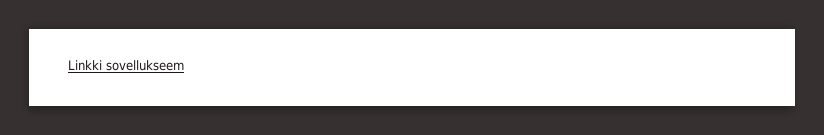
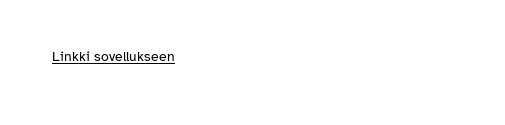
[106,60,184,71] sovellukseem -> [94,52,175,61] sovellukseen

